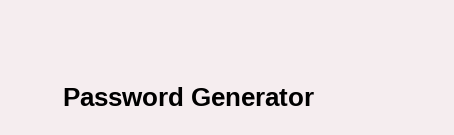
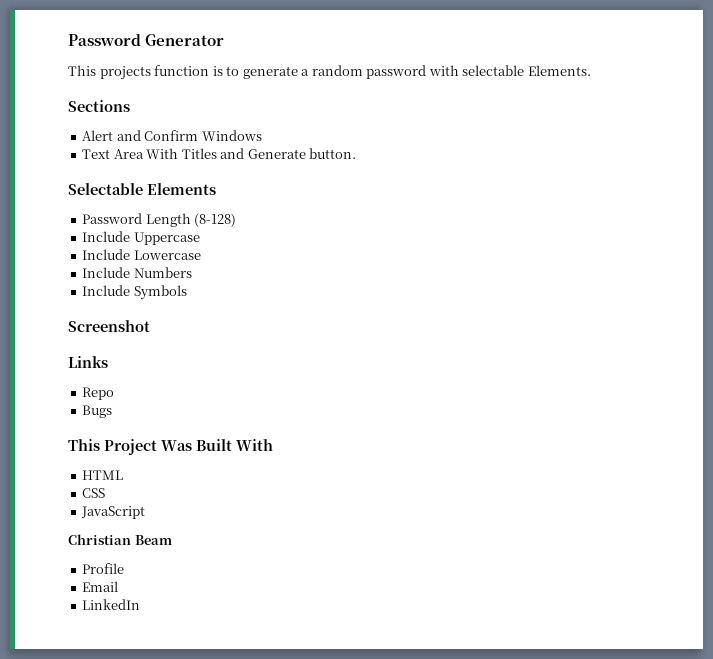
(315, 97) none -> [68,65,591,80] [68,100,130,112] [82,130,262,141] [82,148,357,159] [68,183,216,195] [82,213,237,227] [82,231,200,245] [82,249,201,260] [82,267,192,278] [82,285,187,300] [68,320,150,332] [68,356,108,368] [82,387,115,400] [82,405,113,418] [68,439,273,455] [82,470,124,480] [82,488,106,498] [81,506,146,519] [68,534,172,545] [82,563,125,574] [82,581,119,592] [82,599,141,610] // This projects function is to generate a random password with selectable Elements. // Sections // Alert and Confirm Windows // Text Area With Titles and Generate button. // Selectable Elements // Password Length (8-128) // Include Uppercase // Include Lowercase // Include Numbers // Include Symbols // Screenshot // Links // Repo // Bugs // This Project Was Built With // HTML // CSS // JavaScript // Christian Beam // Profile // Email // LinkedIn

